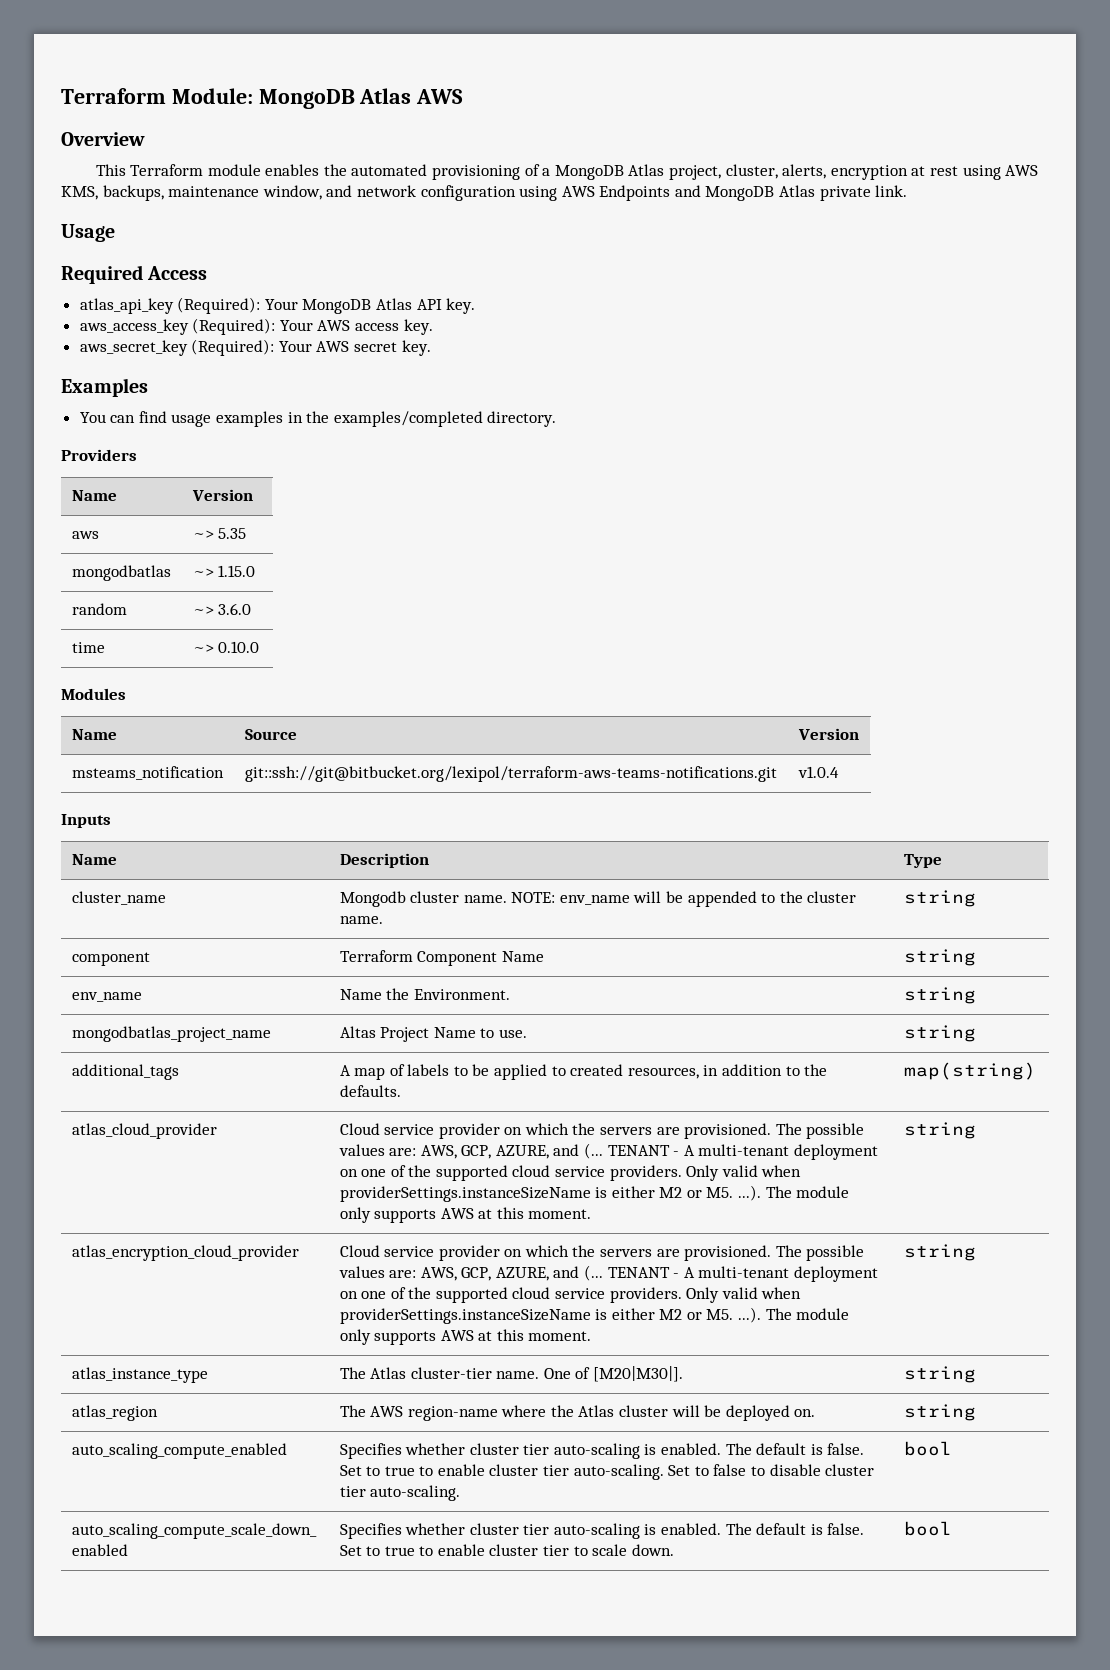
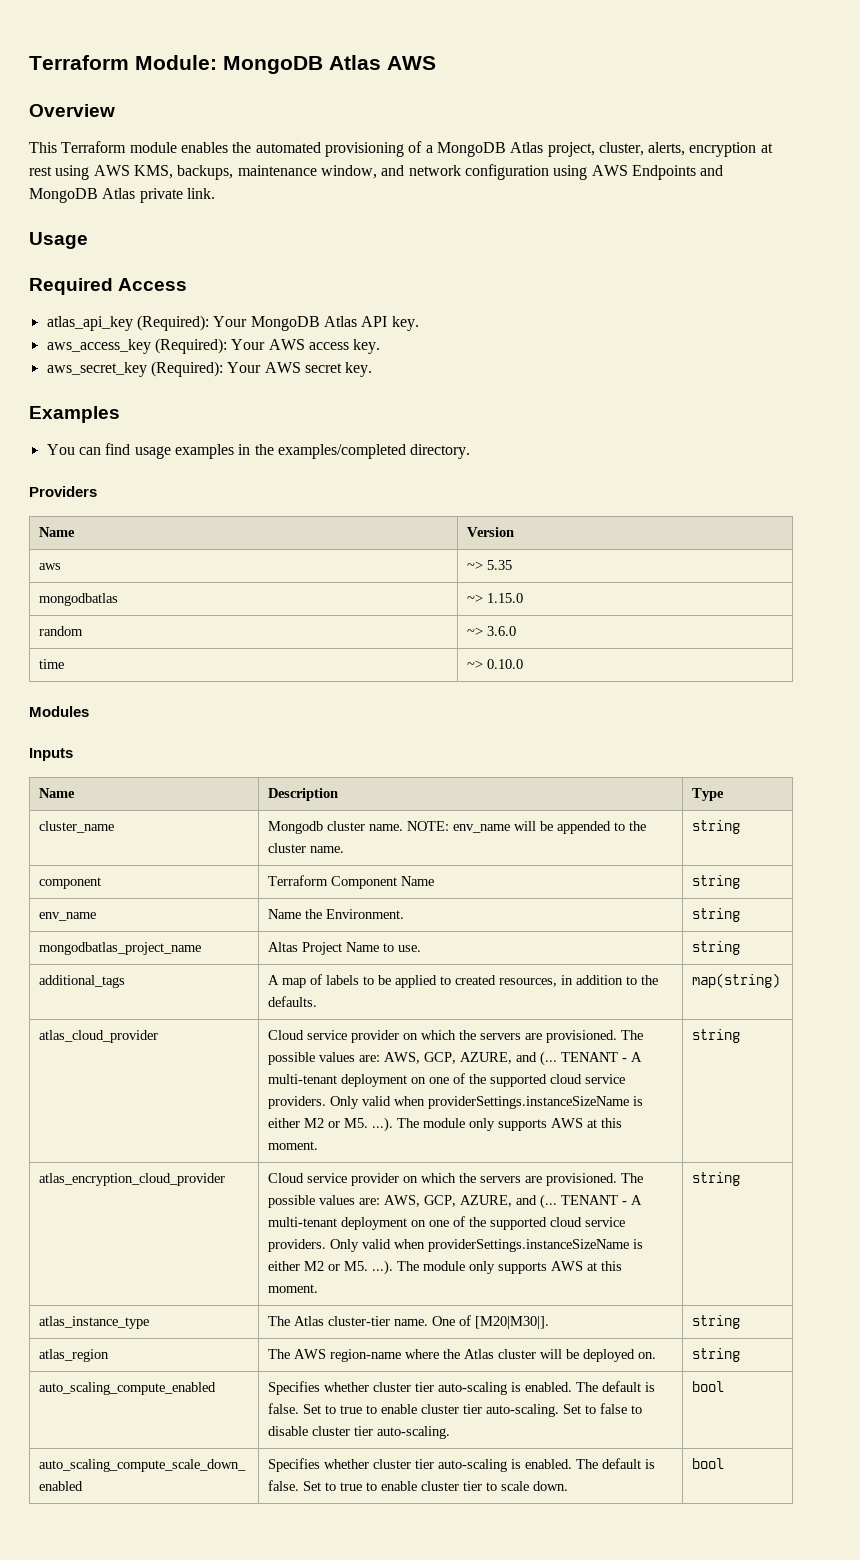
[71,729,117,740] [244,729,297,740] [797,728,859,740] [71,766,224,780] [244,766,777,782] [797,766,839,778] // Name | Source | Version // msteams_notification | git::ssh://git@bitbucket.org/lexipol/terraform-aws-teams-notifications.git | v1.0.4 -> (89, 711) none

